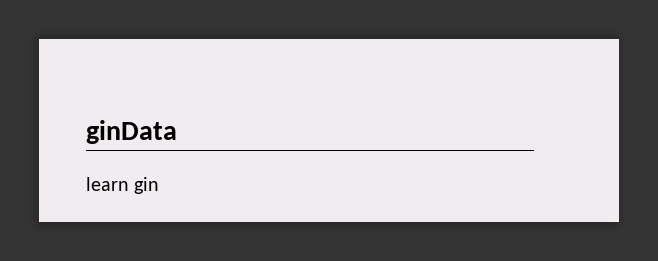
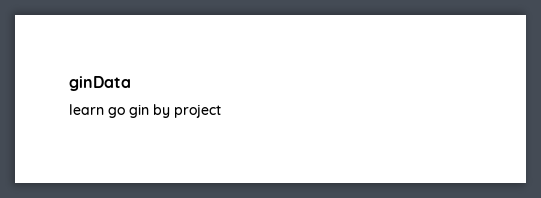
[134,177,160,194] gin -> [108,104,221,118] go gin by project

